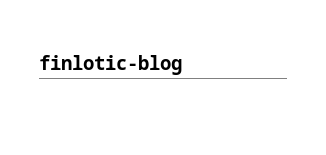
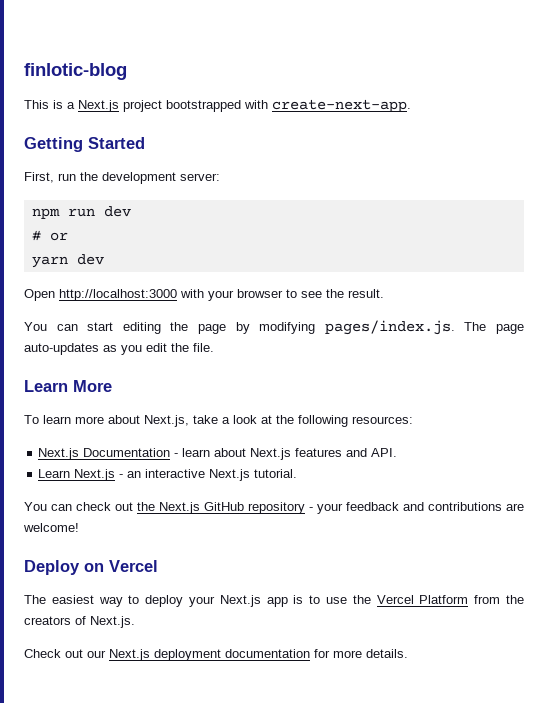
(182, 65) none -> [24,99,411,112] [24,137,145,152] [24,172,220,184] [31,206,131,219] [31,230,68,241] [31,254,104,268] [24,289,384,301] [24,320,524,335] [24,343,214,355] [24,380,112,392] [24,415,413,427] [38,448,398,460] [38,469,298,481] [24,502,524,514] [23,523,79,532] [24,560,158,575] [24,595,525,607] [24,616,135,628] [24,649,408,661] // This is a Next.js project bootstrapped with create-next-app. // Getting Started // First, run the development server: // npm run dev // # or // yarn dev // Open http://localhost:3000 with your browser to see the result. // You can start editing the page by modifying pages/index.js. The page auto-updates as you edit the file. // Learn More // To learn more about Next.js, take a look at the following resources: // Next.js Documentation - learn about Next.js features and API. // Learn Next.js - an interactive Next.js tutorial. // You can check out the Next.js GitHub repository - your feedback and contributions are welcome! // Deploy on Vercel // The easiest way to deploy your Next.js app is to use the Vercel Platform from the creators of Next.js. // Check out our Next.js deployment documentation for more details.

